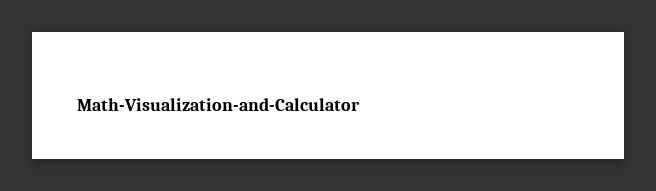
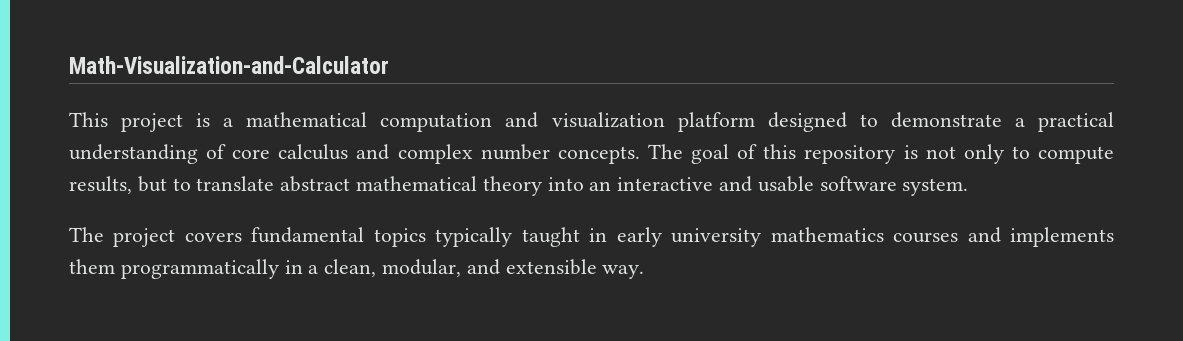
(360, 104) none -> [69,112,1114,132] [69,144,1114,164] [69,176,969,196] [69,227,1114,247] [69,259,645,279] // This project is a mathematical computation and visualization platform designed to demonstrate a practical understanding of core calculus and complex number concepts. The goal of this repository is not only to compute results, but to translate abstract mathematical theory into an interactive and usable software system. // The project covers fundamental topics typically taught in early university mathematics courses and implements them programmatically in a clean, modular, and extensible way.

